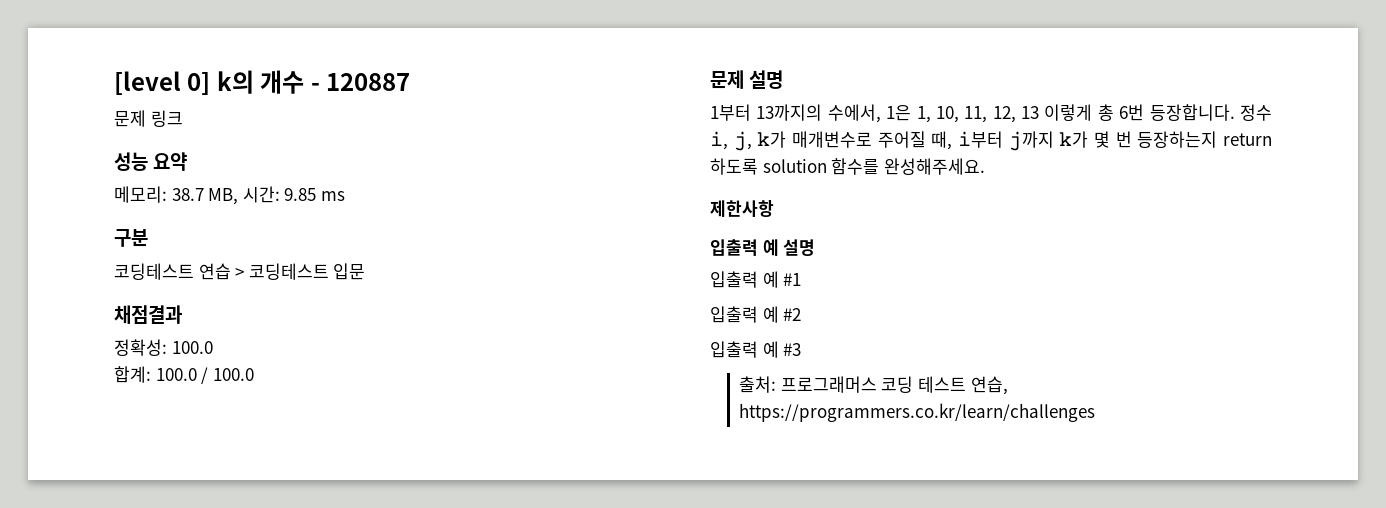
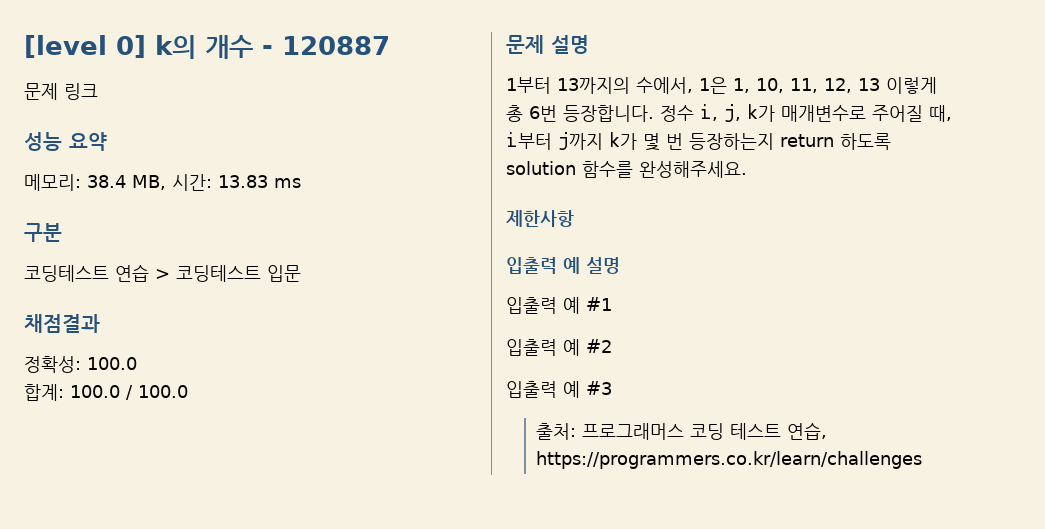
[171,188,204,201] 38.7 -> [87,175,126,188] 38.4
[284,188,317,201] 9.85 -> [218,175,268,188] 13.83

